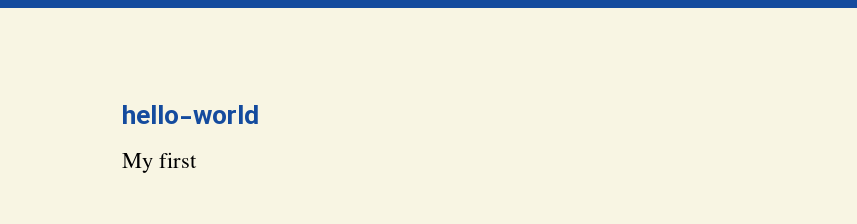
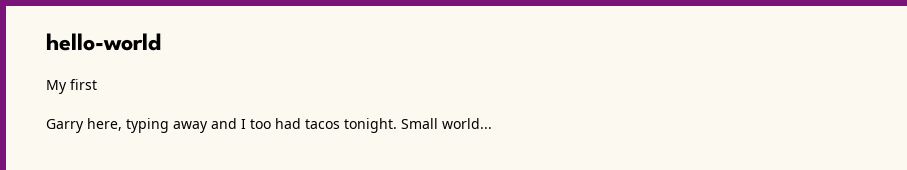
(198, 160) none -> [46,118,492,133] // Garry here, typing away and I too had tacos tonight. Small world...

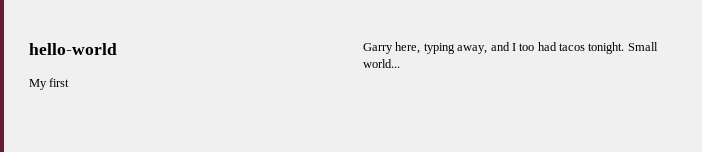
[173,121,208,133] away -> [457,45,488,54] away,

